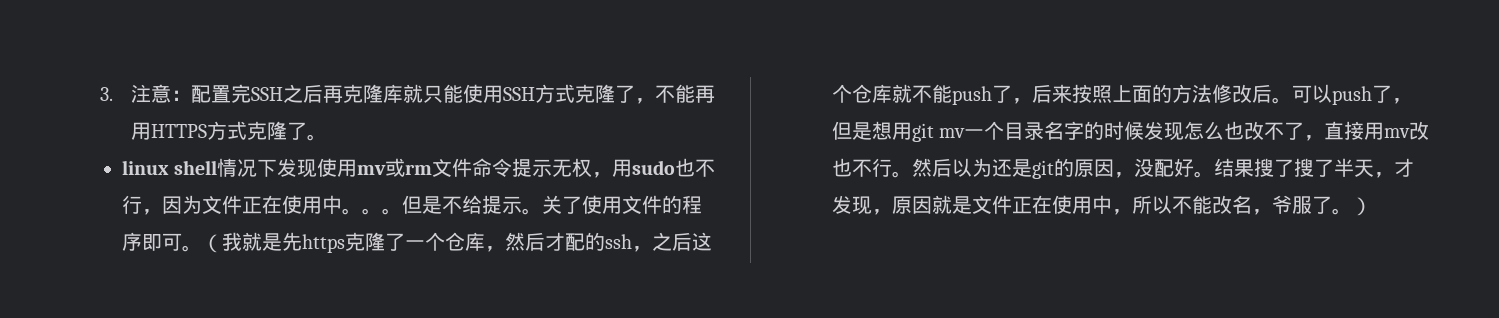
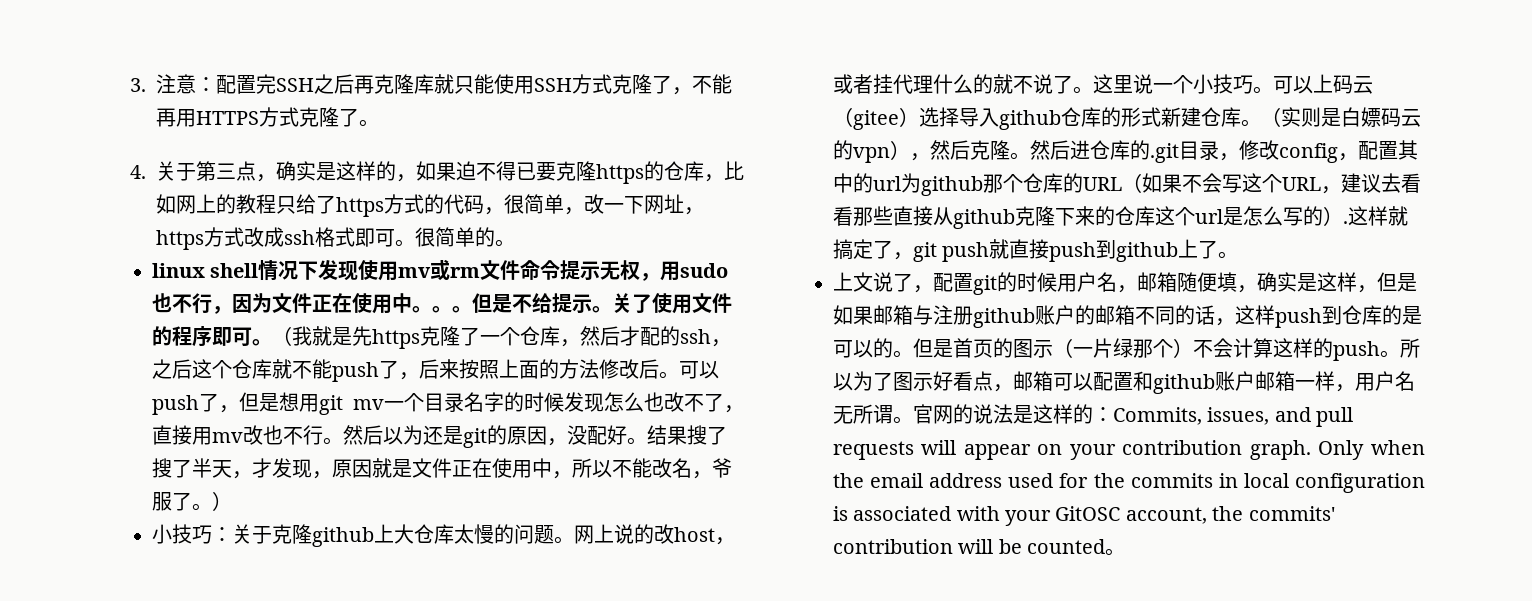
(327, 137) none -> [129,161,744,184] [155,194,704,217] [155,227,515,250] // 4.关于第三点，确实是这样的，如果迫不得已要克隆https的仓库，比如网上的教程只给了https方式的代码，很简单，改一下网址，https方式改成ssh格式即可。很简单的。
(1372, 206) none -> [151,524,735,547] [832,74,1373,94] [832,107,1421,130] [832,140,1418,163] [832,173,1421,196] [832,206,1408,229] [832,239,1239,262] [832,272,1417,295] [832,305,1422,328] [832,338,1420,361] [832,371,1415,394] [832,404,1354,427] [832,440,1425,460] [832,473,1425,493] [832,506,1335,526] [832,539,1126,556] // 小技巧：关于克隆github上大仓库太慢的问题。网上说的改host，或者挂代理什么的就不说了。这里说一个小技巧。可以上码云（gitee）选择导入github仓库的形式新建仓库。（实则是白嫖码云的vpn），然后克隆。然后进仓库的.git目录，修改config，配置其中的url为github那个仓库的URL（如果不会写这个URL，建议去看看那些直接从github克隆下来的仓库这个url是怎么写的）.这样就搞定了，git push就直接push到github上了。 // 上文说了，配置git的时候用户名，邮箱随便填，确实是这样，但是如果邮箱与注册github账户的邮箱不同的话，这样push到仓库的是可以的。但是首页的图示（一片绿那个）不会计算这样的push。所以为了图示好看点，邮箱可以配置和github账户邮箱一样，用户名无所谓。官网的说法是这样的：Commits, issues, and pull requests will appear on your contribution graph. Only when the email address used for the commits in local configuration is associated with your GitOSC account, the commits' contribution will be counted。

